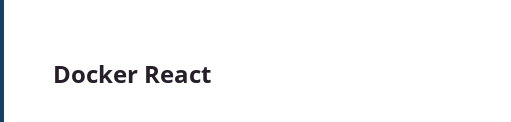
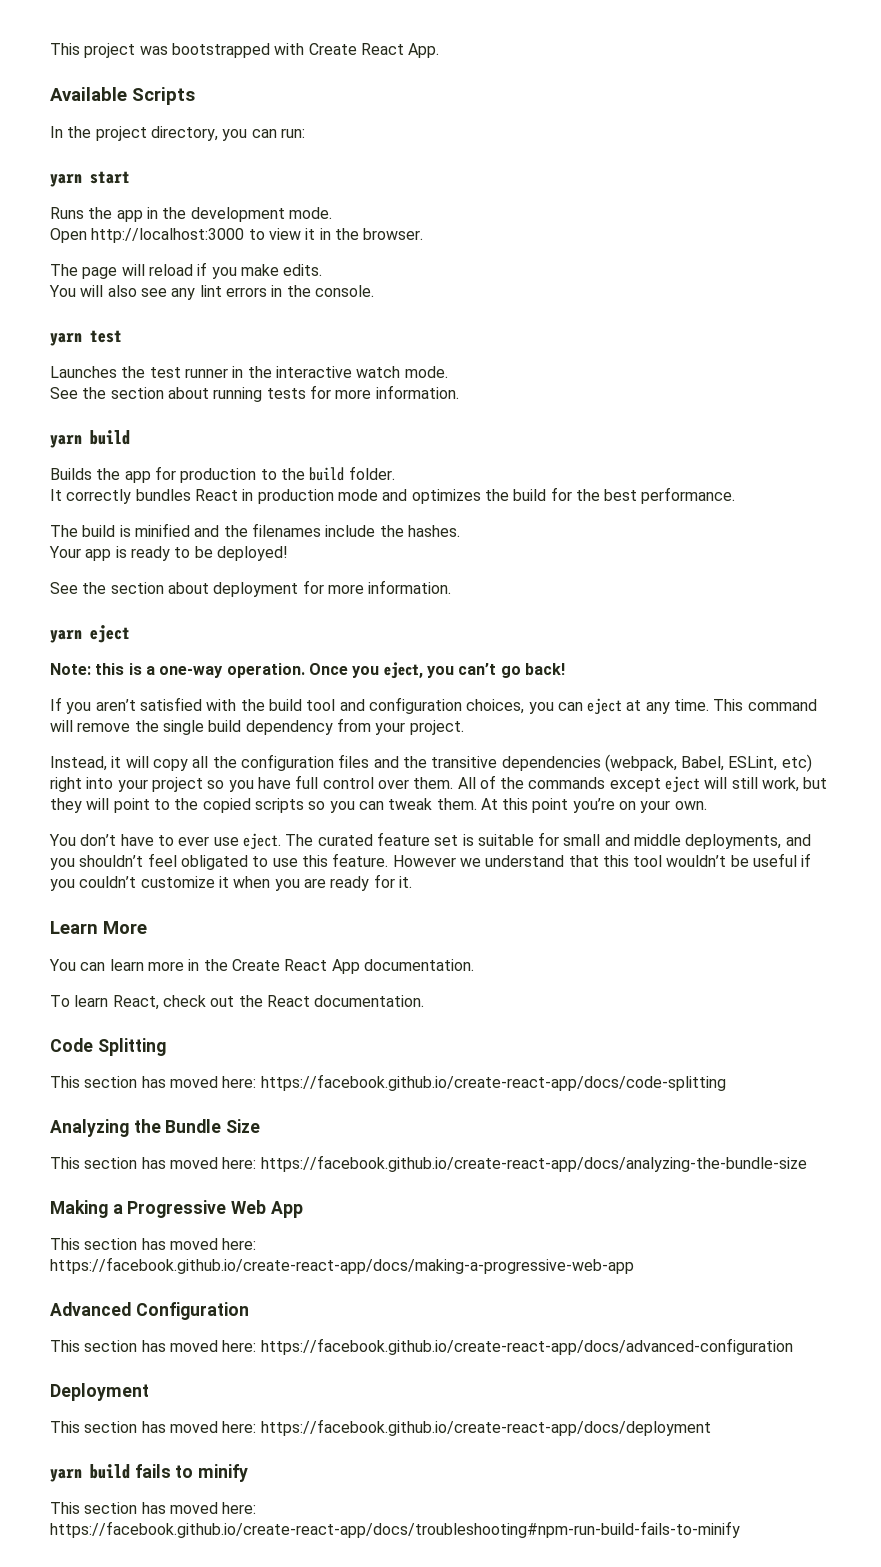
[53,65,212,83] Docker React -> [50,43,440,58] [50,87,195,105] [50,126,305,141] [50,171,130,187] [50,207,332,222] [50,228,424,243] [50,262,323,279] [49,285,374,300] [50,330,122,346] [50,366,448,378] [50,385,459,402] [50,430,130,448] [50,466,395,483] [50,487,736,504] [50,523,460,537] [49,546,288,561] [50,580,452,597] [50,625,130,643] [50,662,565,679] [50,697,817,715] [50,718,464,735] [50,754,812,772] [50,775,828,793] [50,798,707,813] [49,832,811,850] [50,853,812,870] [50,874,412,891] [50,921,147,934] [49,959,474,974] [50,995,425,1010] [50,1038,166,1056] [50,1074,726,1091] [50,1119,261,1137] [50,1155,807,1172] [50,1200,303,1218] [50,1238,257,1250] [50,1257,634,1274] [50,1302,249,1320] [50,1338,793,1355] [50,1383,149,1401] [50,1419,711,1436] [50,1464,249,1482] [50,1502,257,1514] [50,1521,740,1538] This project was bootstrapped with Create React App. // Available Scripts // In the project directory, you can run: // yarn start // Runs the app in the development mode. // Open http://localhost:3000 to view it in the browser. // The page will reload if you make edits. // You will also see any lint errors in the console. // yarn test // Launches the test runner in the interactive watch mode. // See the section about running tests for more information. // yarn build // Builds the app for production to the build folder. // It correctly bundles React in production mode and optimizes the build for the best performance. // The build is minified and the filenames include the hashes. // Your app is ready to be deployed! // See the section about deployment for more information. // yarn eject // Note: this is a one-way operation. Once you eject, you can’t go back! // If you aren’t satisfied with the build tool and configuration choices, you can eject at any time. This command will remove the single build dependency from your project. // Instead, it will copy all the configuration files and the transitive dependencies (webpack, Babel, ESLint, etc) right into your project so you have full control over them. All of the commands except eject will still work, but they will point to the copied scripts so you can tweak them. At this point you’re on your own. // You don’t have to ever use eject. The curated feature set is suitable for small and middle deployments, and you shouldn’t feel obligated to use this feature. However we understand that this tool wouldn’t be useful if you couldn’t customize it when you are ready for it. // Learn More // You can learn more in the Create React App documentation. // To learn React, check out the React documentation. // Code Splitting // This section has moved here: https://facebook.github.io/create-react-app/docs/code-splitting // Analyzing the Bundle Size // This section has moved here: https://facebook.github.io/create-react-app/docs/analyzing-the-bundle-size // Making a Progressive Web App // This section has moved here: https://facebook.github.io/create-react-app/docs/making-a-progressive-web-app // Advanced Configuration // This section has moved here: https://facebook.github.io/create-react-app/docs/advanced-configuration // Deployment // This section has moved here: https://facebook.github.io/create-react-app/docs/deployment // yarn build fails to minify // This section has moved here: https://facebook.github.io/create-react-app/docs/troubleshooting#npm-run-build-fails-to-minify

